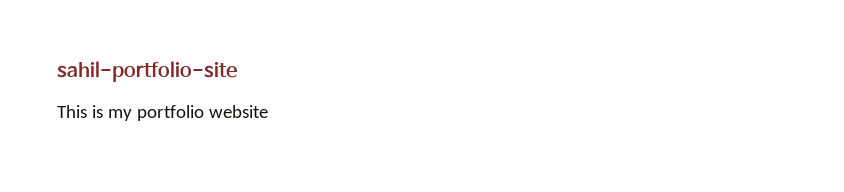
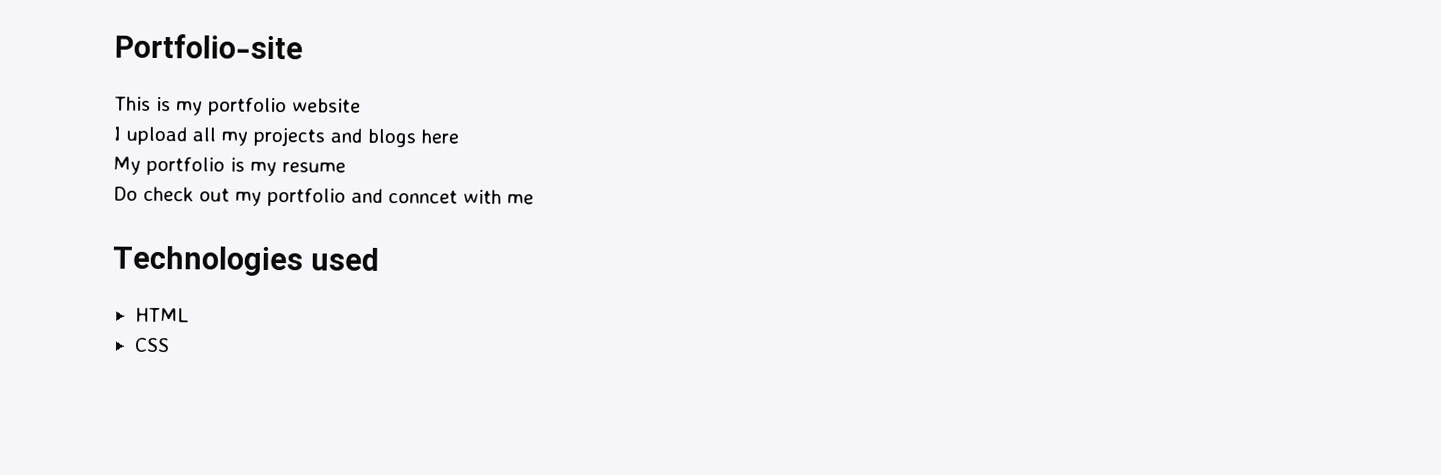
[57,61,237,82] sahil-portfolio-site -> [114,33,303,60] Portfolio-site
(268, 111) none -> [113,126,459,148] [113,156,346,177] [113,186,534,207] [112,245,380,277] [134,307,189,323] [133,337,170,353] // I upload all my projects and blogs here // My portfolio is my resume // Do check out my portfolio and conncet with me // Technologies used // HTML // CSS

